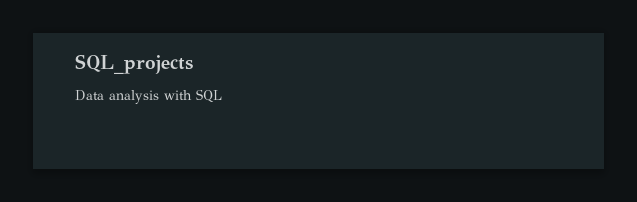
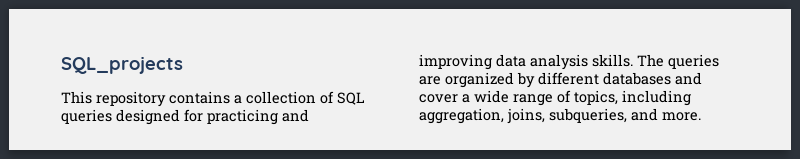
[75,89,222,104] Data analysis with SQL -> [61,91,365,107] [61,109,309,125] [419,54,719,70] [419,72,702,88] [419,90,691,106] [419,108,701,124] This repository contains a collection of SQL queries designed for practicing and improving data analysis skills. The queries are organized by different databases and cover a wide range of topics, including aggregation, joins, subqueries, and more.

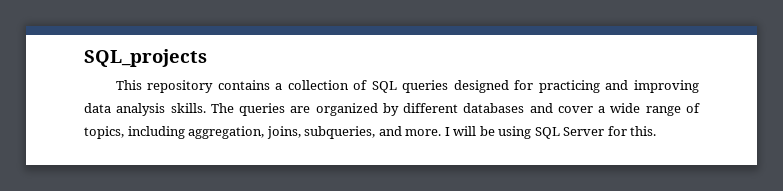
(701, 116) none -> [444,126,657,139] I will be using SQL Server for this.

